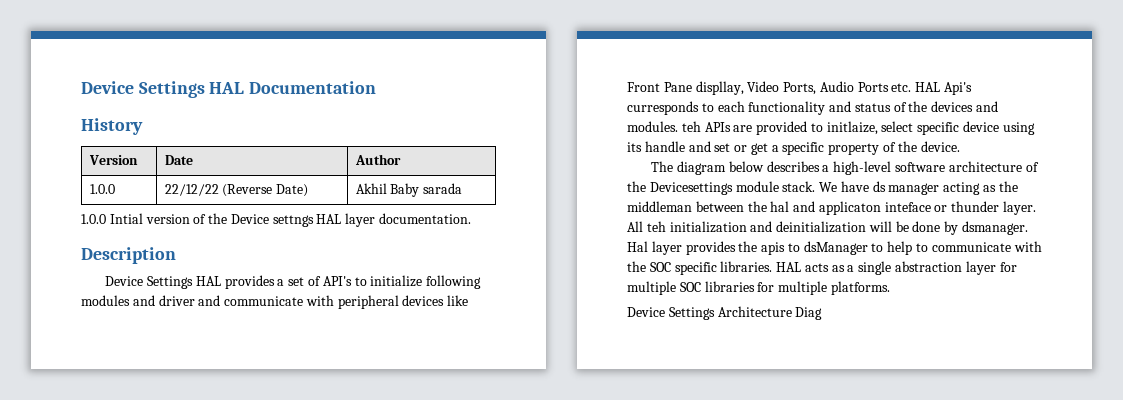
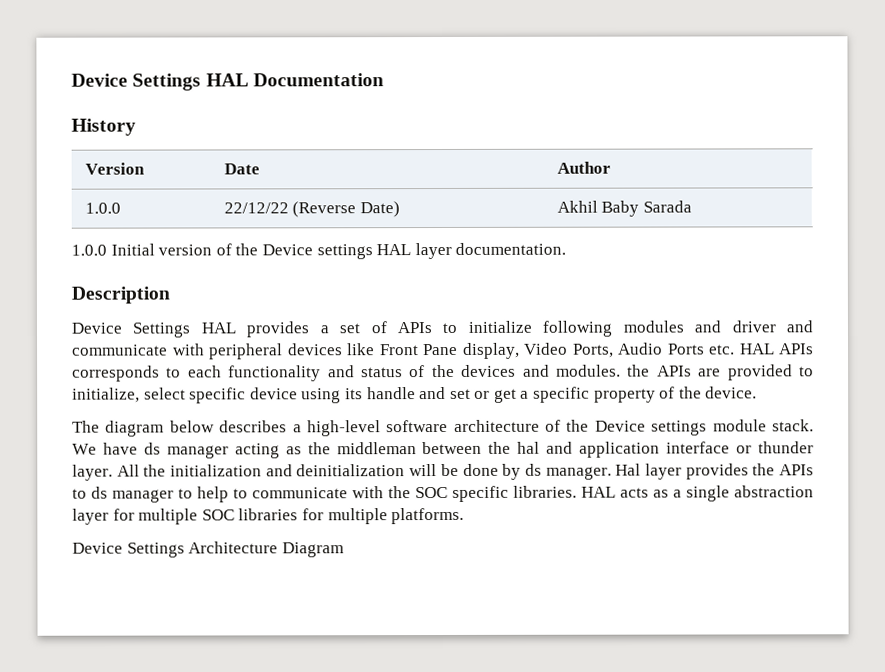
[423,183,463,194] [81,213,143,224] sarada // 1.0.0 Intial -> [642,200,692,213] [71,243,155,256] Sarada // 1.0.0 Initial
[272,215,314,227] settngs -> [316,244,373,260] settings
[322,276,352,286] API's -> [397,322,432,334] APIs
[695,81,744,95] displlay, -> [462,342,520,359] display,
[944,82,973,95] [627,101,699,115] Api's curresponds -> [779,343,814,355] [72,365,160,382] APIs corresponds
[681,121,701,132] teh -> [627,364,651,377] the
[826,121,878,135] initlaize, -> [72,387,140,403] initialize,
[649,182,733,195] Devicesettings -> [594,420,708,436] Device settings
[818,201,931,215] applicaton inteface -> [579,441,731,458] application interface
[646,221,666,232] teh -> [143,464,167,477] the
[962,221,1029,235] dsmanager. -> [524,463,612,480] ds manager.
[761,241,868,255] apis to dsManager -> [779,464,814,476] [72,486,174,503] APIs to ds manager
[795,307,823,320] Diag -> [281,542,344,558] Diagram

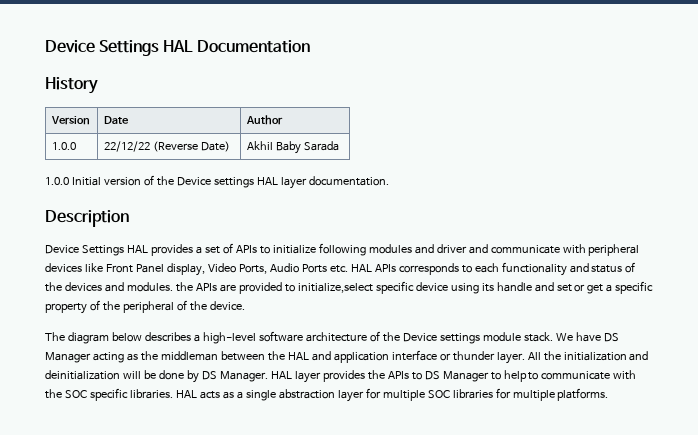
[423,343,458,356] Pane -> [135,264,164,273] Panel
[72,387,186,403] initialize, select -> [297,283,373,293] initialize,select
(702, 392) none -> [122,300,207,313] peripheral of the
[143,442,229,459] ds manager -> [603,333,619,342] [45,352,91,363] DS Manager
[517,441,541,454] hal -> [287,352,309,360] HAL
[524,463,642,480] ds manager. Hal -> [201,371,292,382] DS Manager. HAL
[91,486,174,503] ds manager -> [424,371,489,382] DS Manager
[72,541,344,558] // Device Settings Architecture Diagram -> (609, 394) none

